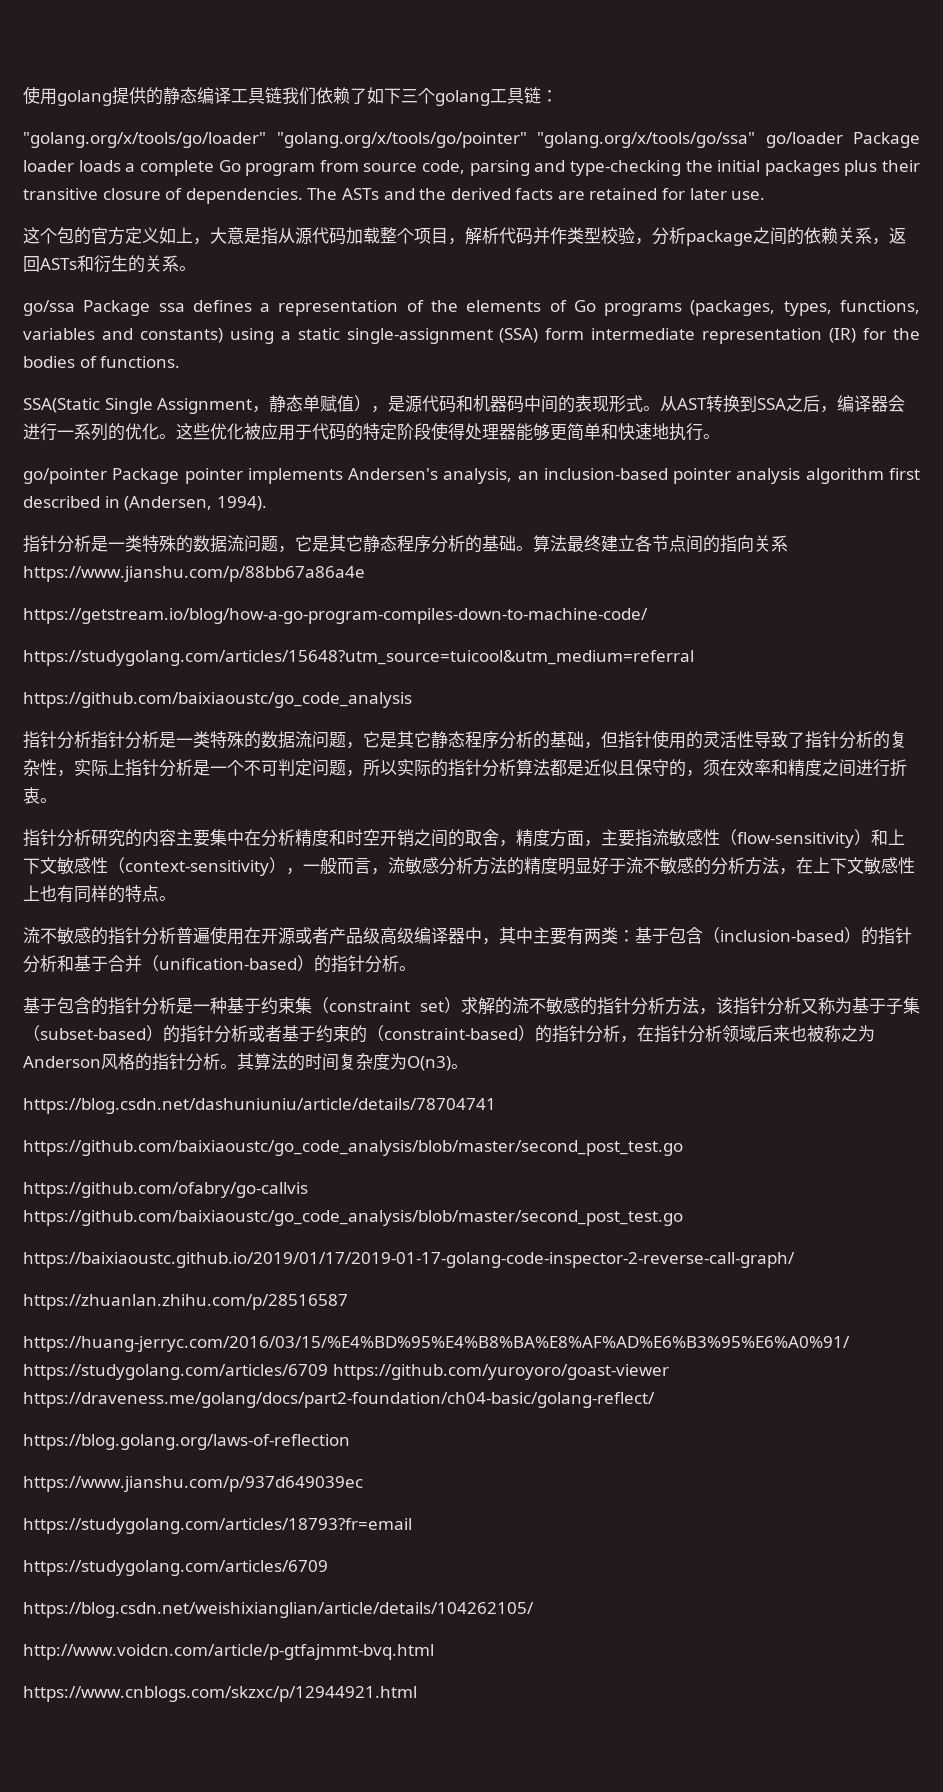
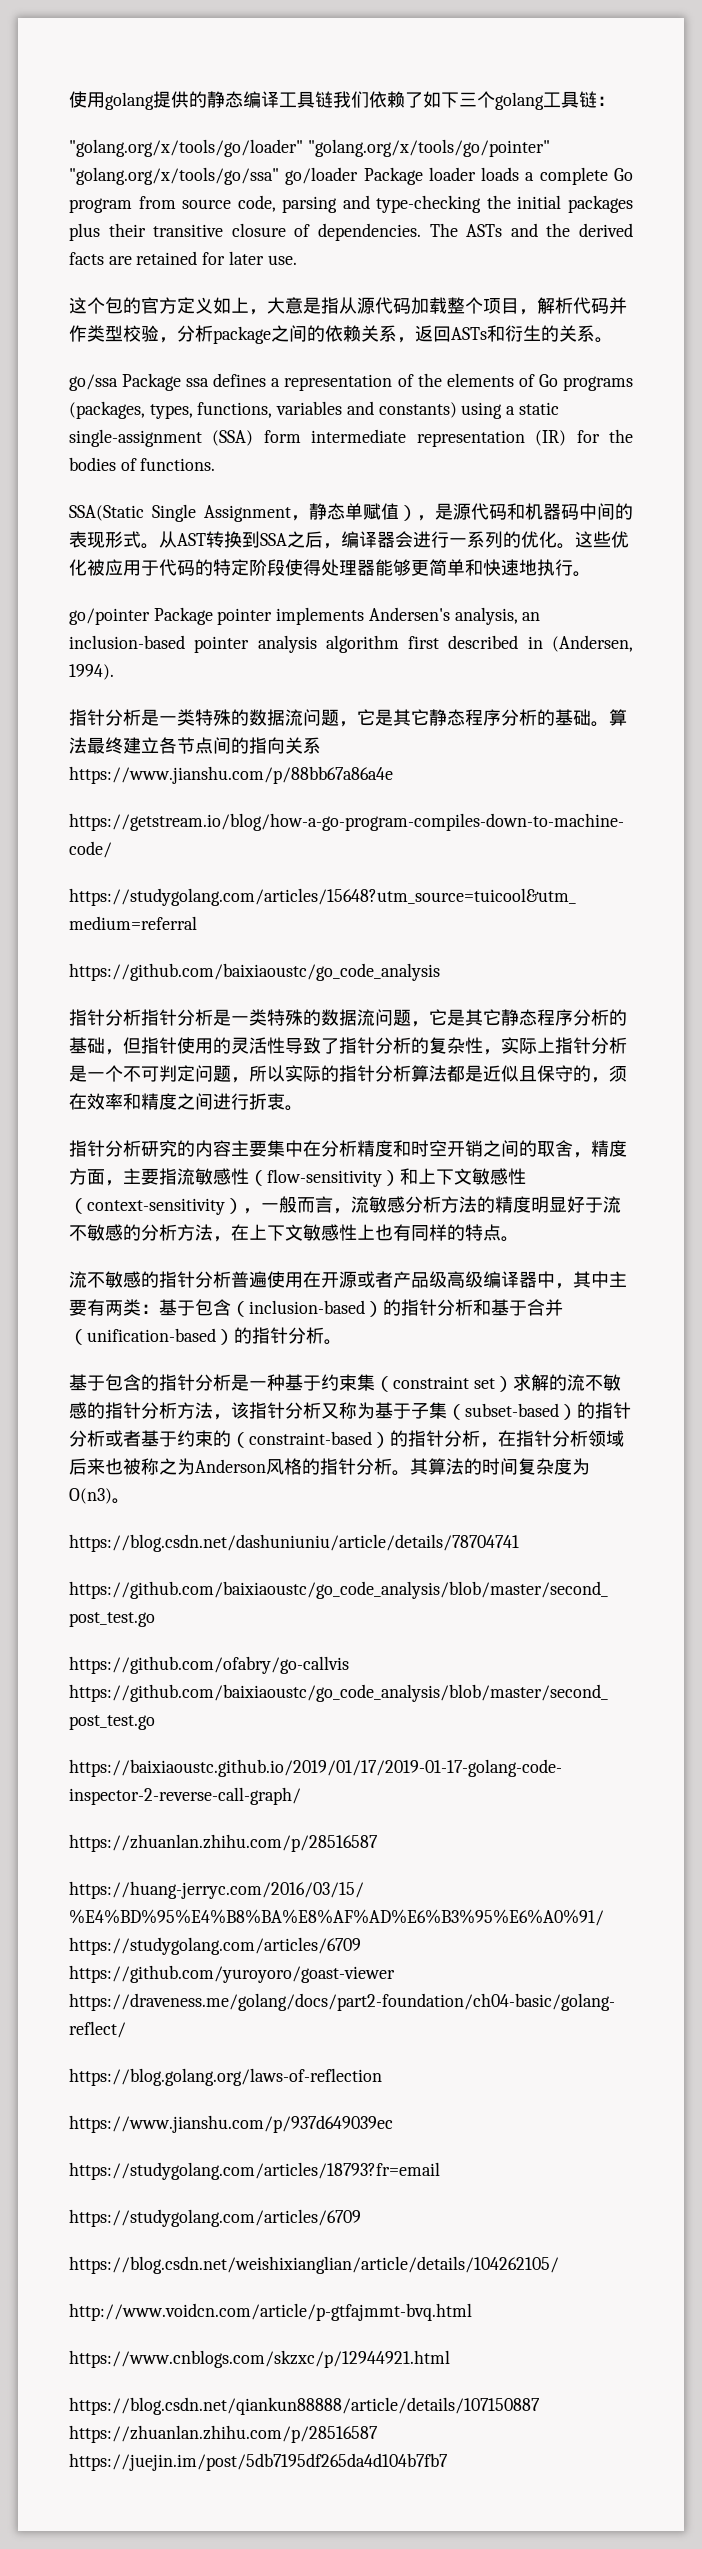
(417, 1694) none -> [69,2397,540,2415] [69,2425,378,2443] [69,2453,448,2471] // https://blog.csdn.net/qiankun88888/article/details/107150887 https://zhuanlan.zhihu.com/p/28516587 https://juejin.im/post/5db7195df265da4d104b7fb7

